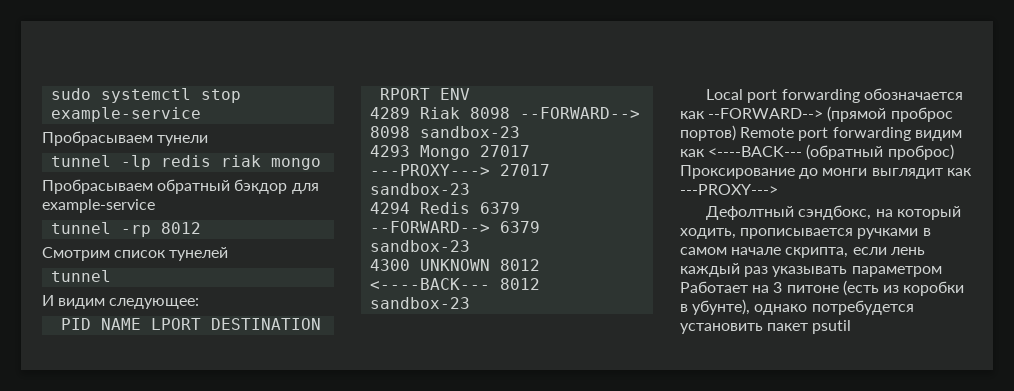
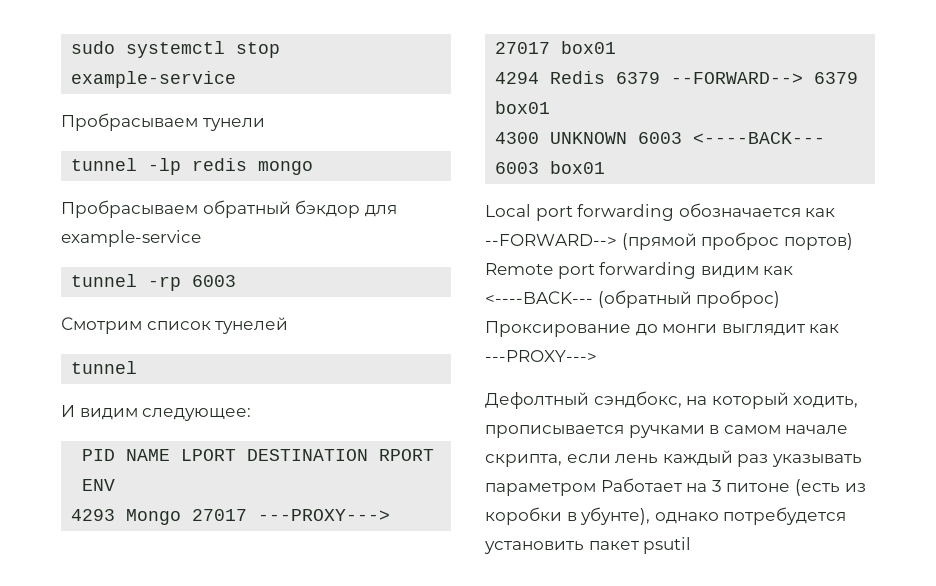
[221,155,262,167] riak -> (248, 164) none
[161,222,202,234] 8012 -> [192,275,237,287] 6003
[370,107,641,119] [370,126,521,138] // 4289 Riak 8098 --FORWARD--> 8098 sandbox-23 -> (116, 485) none
[370,183,471,195] sandbox-23 -> [561,41,617,54] box01
[370,240,471,252] sandbox-23 -> [495,101,551,114] box01
[500,259,541,271] [370,278,541,290] [370,297,471,309] 8012 <----BACK--- 8012 sandbox-23 -> [638,132,826,144] [495,161,606,174] 6003 <----BACK--- 6003 box01

